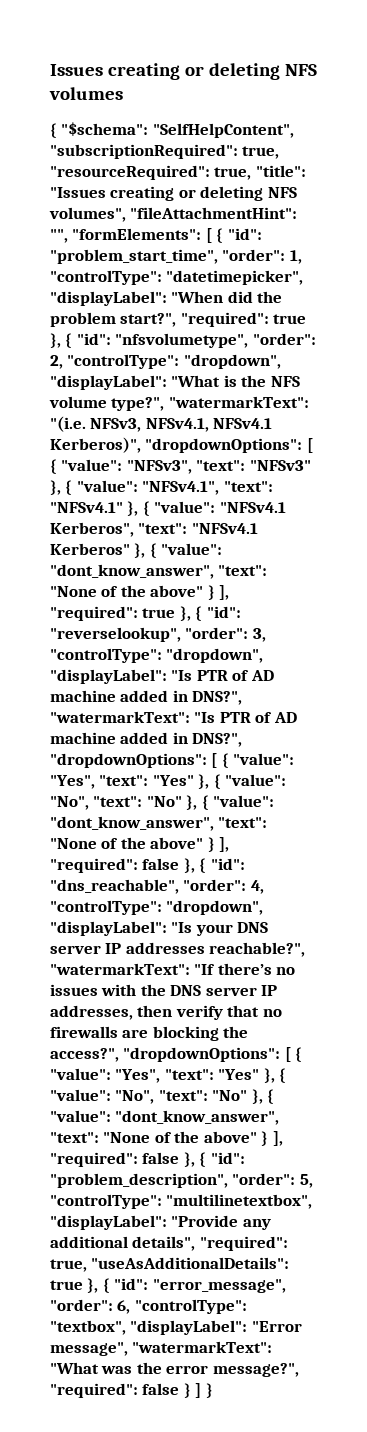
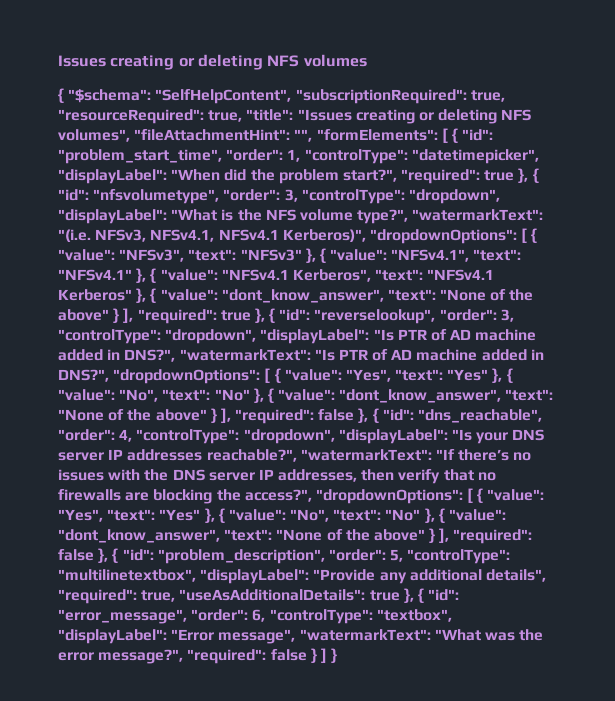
[50,355,63,369] 2, -> [284,189,298,202] 3,

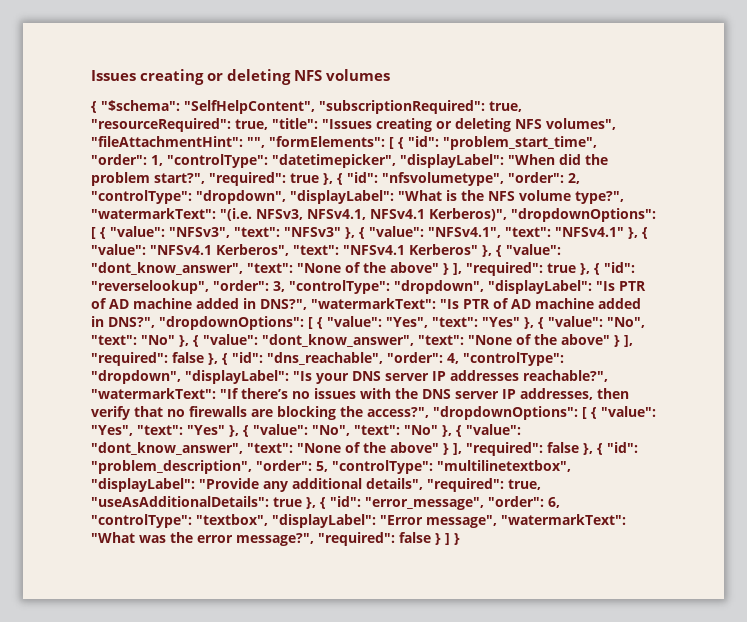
[284,189,298,202] 3, -> [568,173,580,184] 2,

